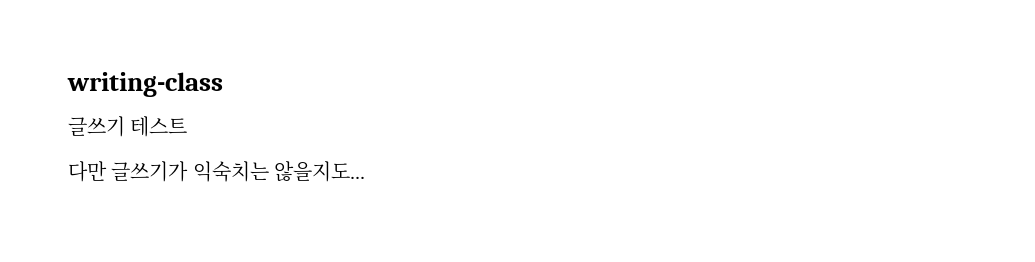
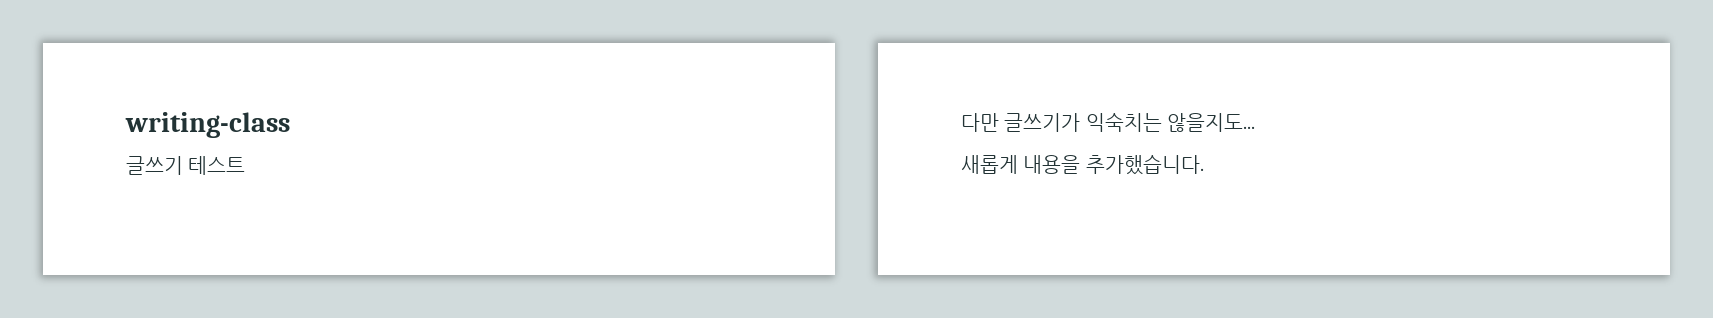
(366, 171) none -> [961,154,1204,175] // 새롭게 내용을 추가했습니다.

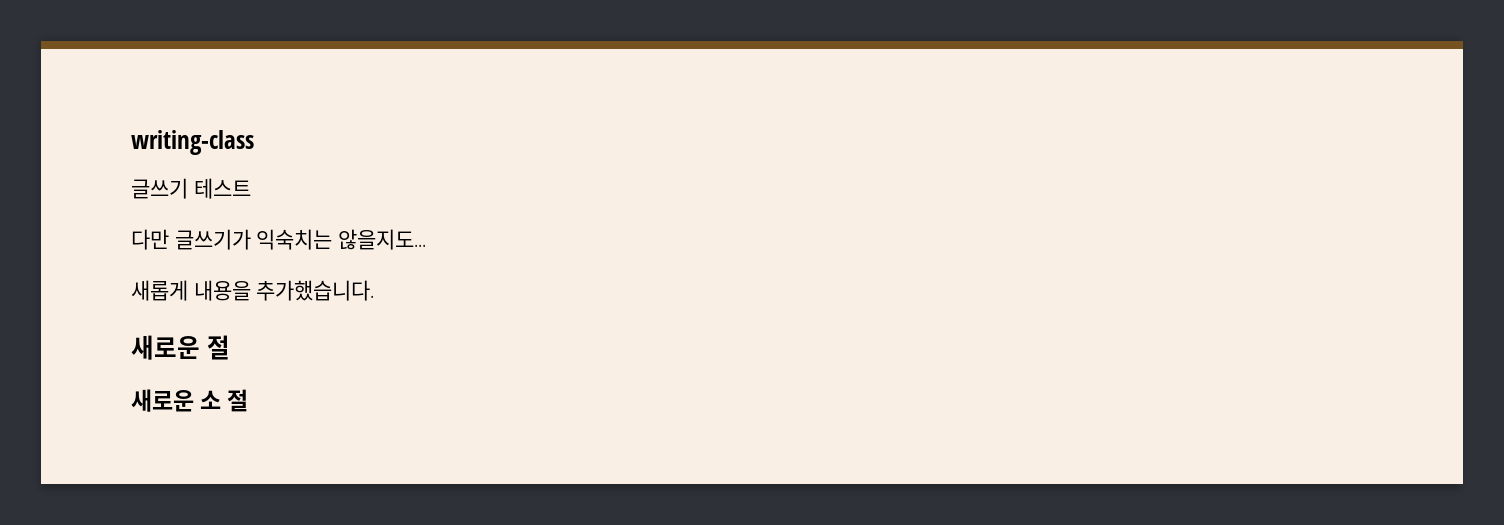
(1204, 164) none -> [131,335,230,360] [131,389,249,412] // 새로운 절 // 새로운 소 절

